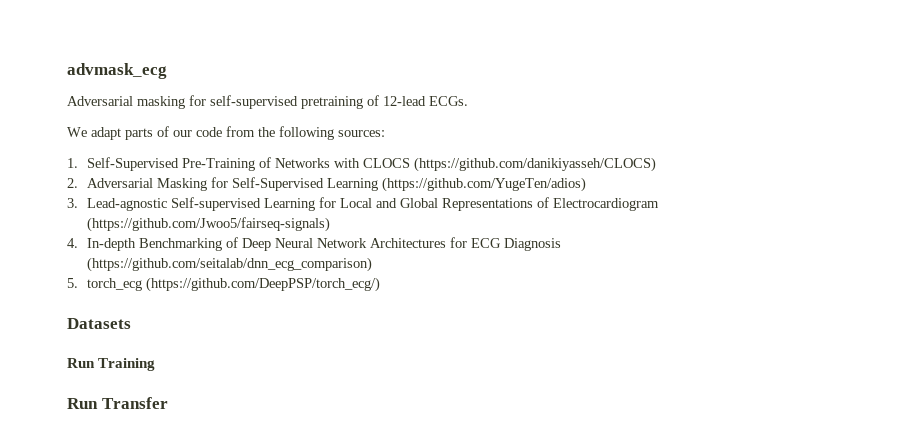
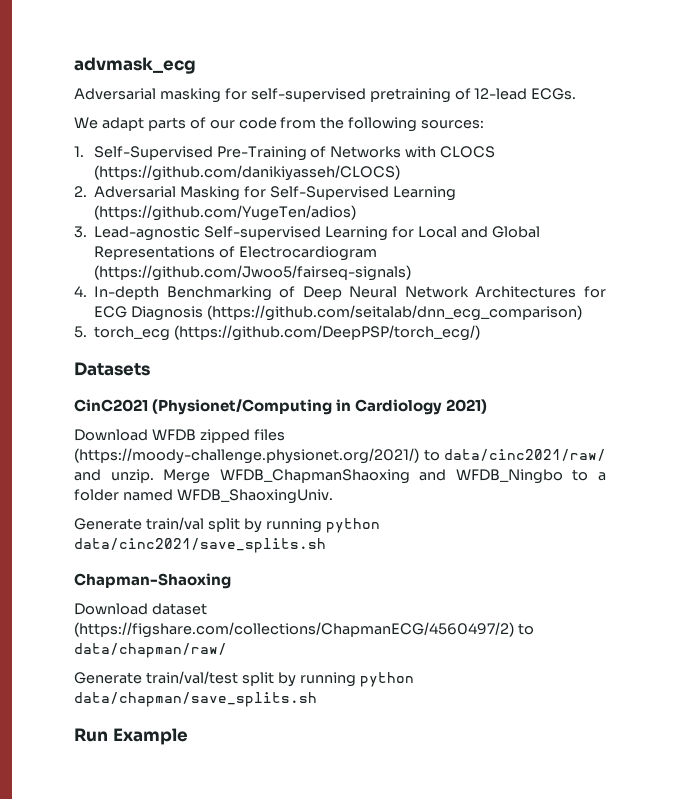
[67,358,156,371] [67,397,168,409] Run Training // Run Transfer -> [74,399,488,415] [74,429,285,443] [74,448,606,464] [74,469,606,484] [74,489,333,504] [74,517,380,533] [74,538,326,553] [74,573,231,589] [74,603,207,615] [74,622,534,638] [74,643,227,658] [74,671,414,687] [74,692,317,707] [74,728,188,745] CinC2021 (Physionet/Computing in Cardiology 2021) // Download WFDB zipped files (https://moody-challenge.physionet.org/2021/) to data/cinc2021/raw/ and unzip. Merge WFDB_ChapmanShaoxing and WFDB_Ningbo to a folder named WFDB_ShaoxingUniv. // Generate train/val split by running python data/cinc2021/save_splits.sh // Chapman-Shaoxing // Download dataset (https://figshare.com/collections/ChapmanECG/4560497/2) to data/chapman/raw/ // Generate train/val/test split by running python data/chapman/save_splits.sh // Run Example

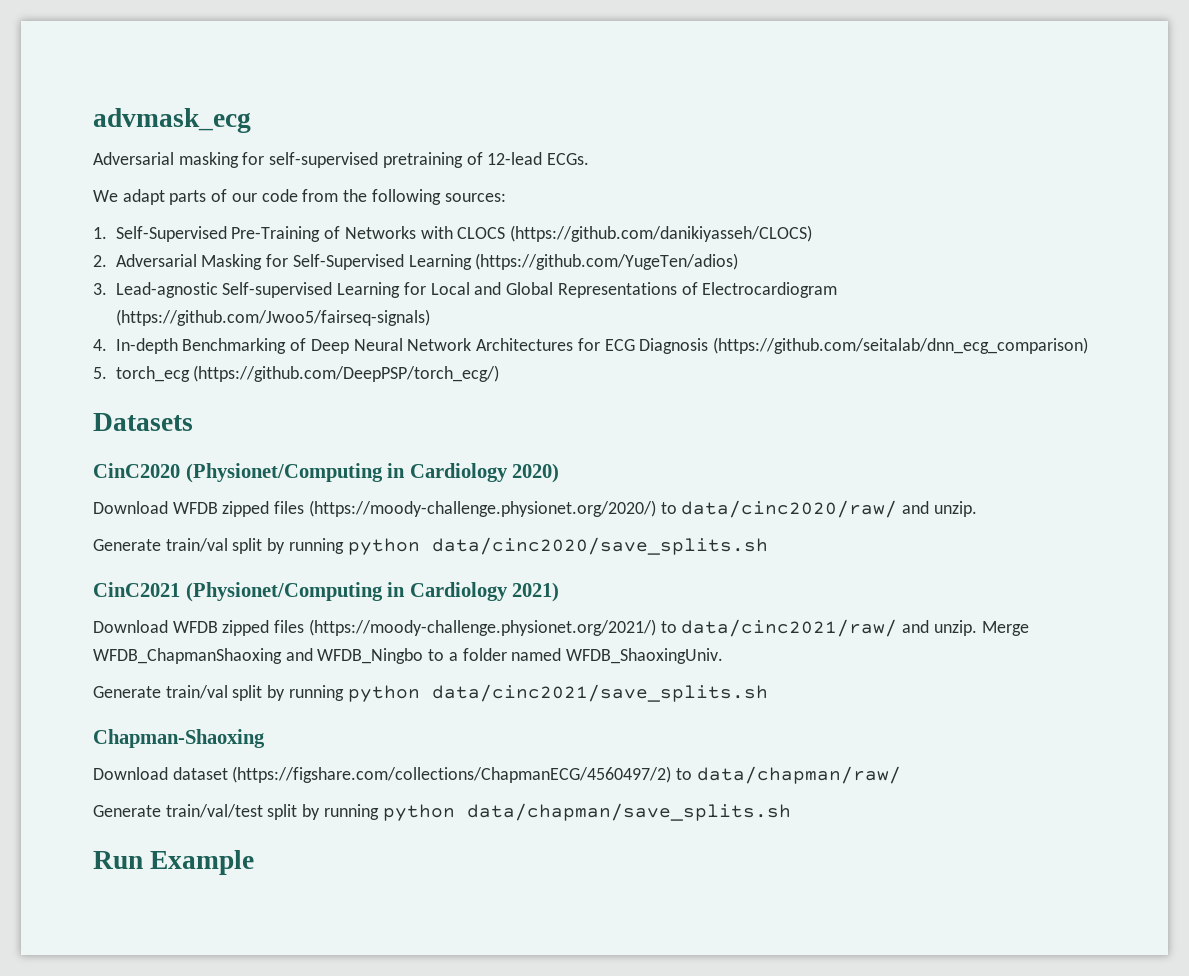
(150, 369) none -> [93,463,560,483] [93,500,977,518] [93,537,768,555] // CinC2020 (Physionet/Computing in Cardiology 2020) // Download WFDB zipped files (https://moody-challenge.physionet.org/2020/) to data/cinc2020/raw/ and unzip. // Generate train/val split by running python data/cinc2020/save_splits.sh

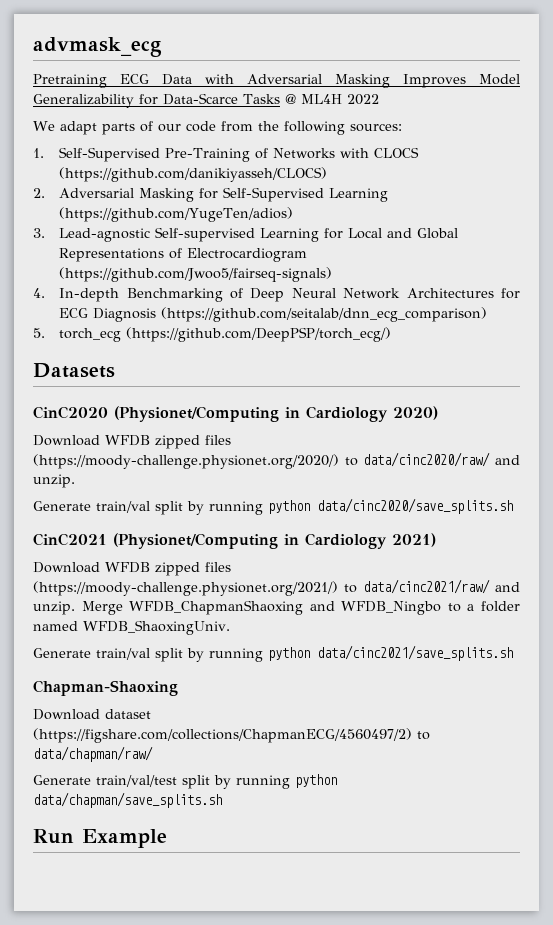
[93,152,590,168] Adversarial masking for self-supervised pretraining of 12-lead ECGs. -> [33,74,520,88] [33,93,379,108] Pretraining ECG Data with Adversarial Masking Improves Model Generalizability for Data-Scarce Tasks @ ML4H 2022

